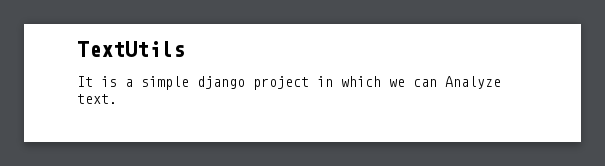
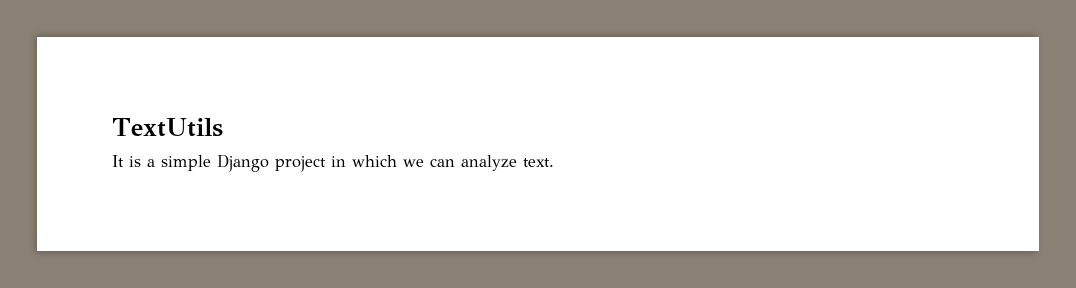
[197,76,245,89] django -> [217,154,269,172] Django
[445,76,501,89] Analyze -> [461,155,517,171] analyze

